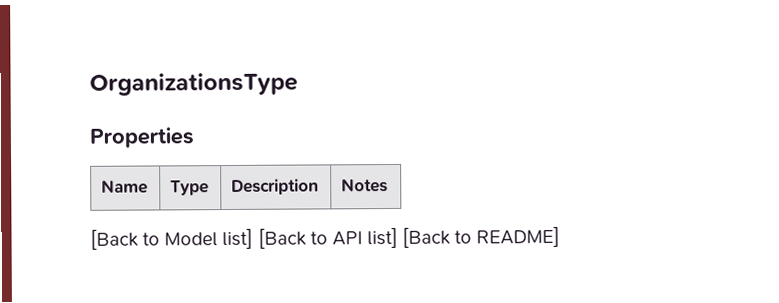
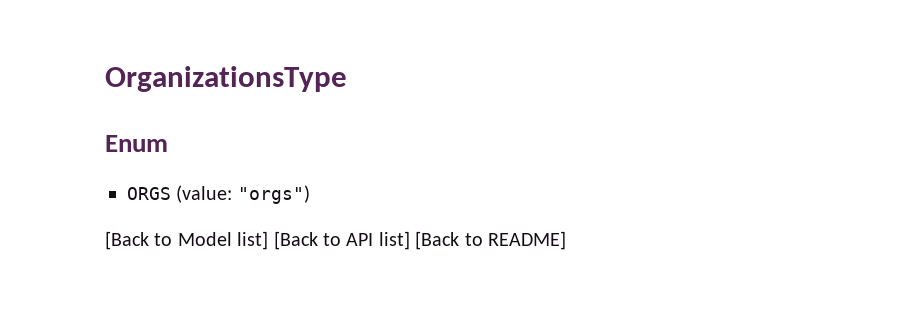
[89,127,194,148] [101,179,149,194] [170,180,210,196] [231,178,320,195] [341,178,389,193] Properties // Name | Type | Description | Notes -> [105,135,168,152] [127,185,310,204] Enum // ORGS (value: "orgs")

